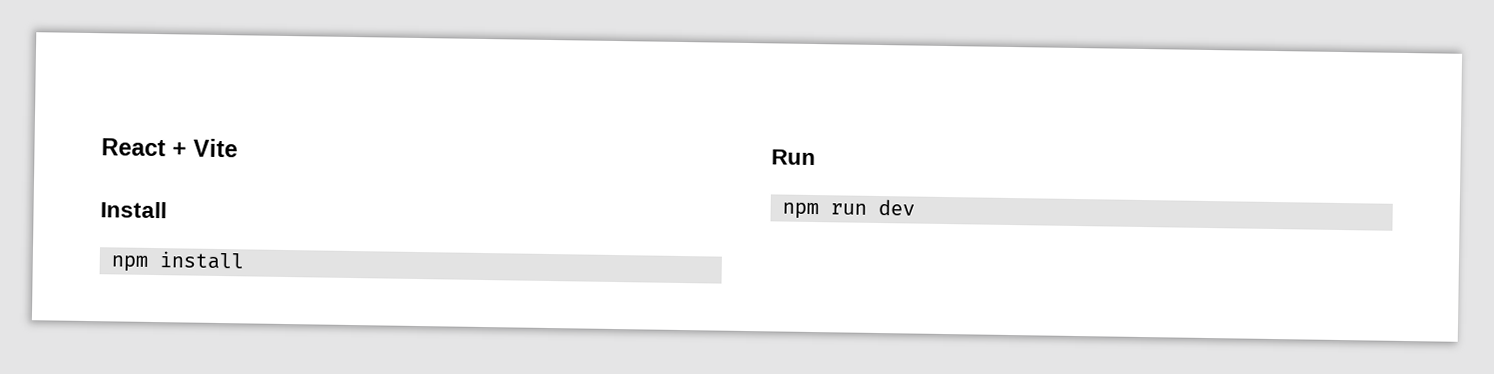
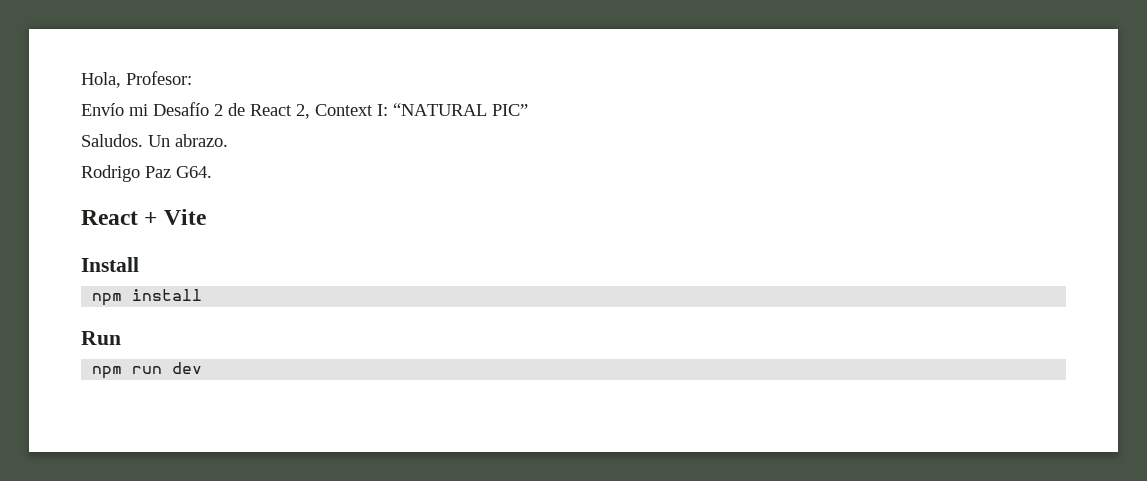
(101, 147) none -> [81,71,192,88] [81,102,528,119] [81,134,228,147] [81,165,212,182] Hola, Profesor: // Envío mi Desafío 2 de React 2, Context I: “NATURAL PIC” // Saludos. Un abrazo. // Rodrigo Paz G64. //

